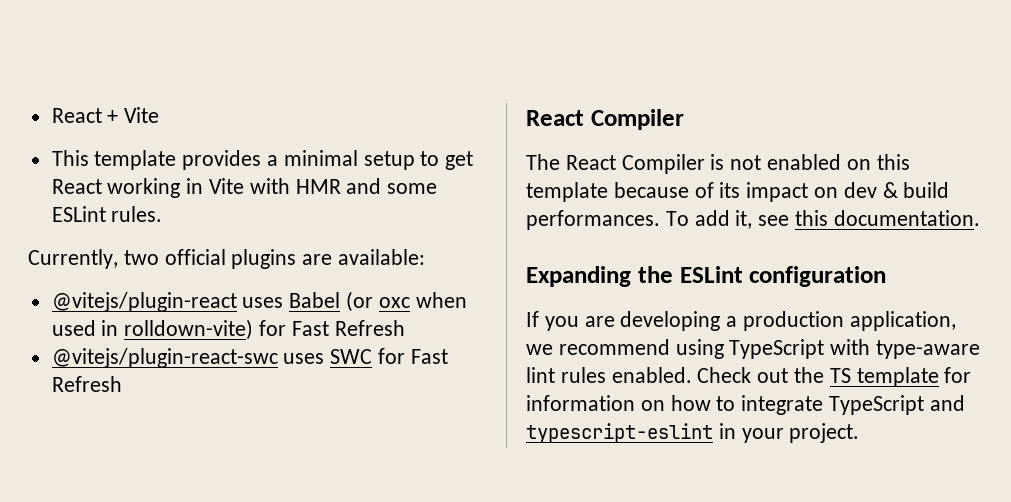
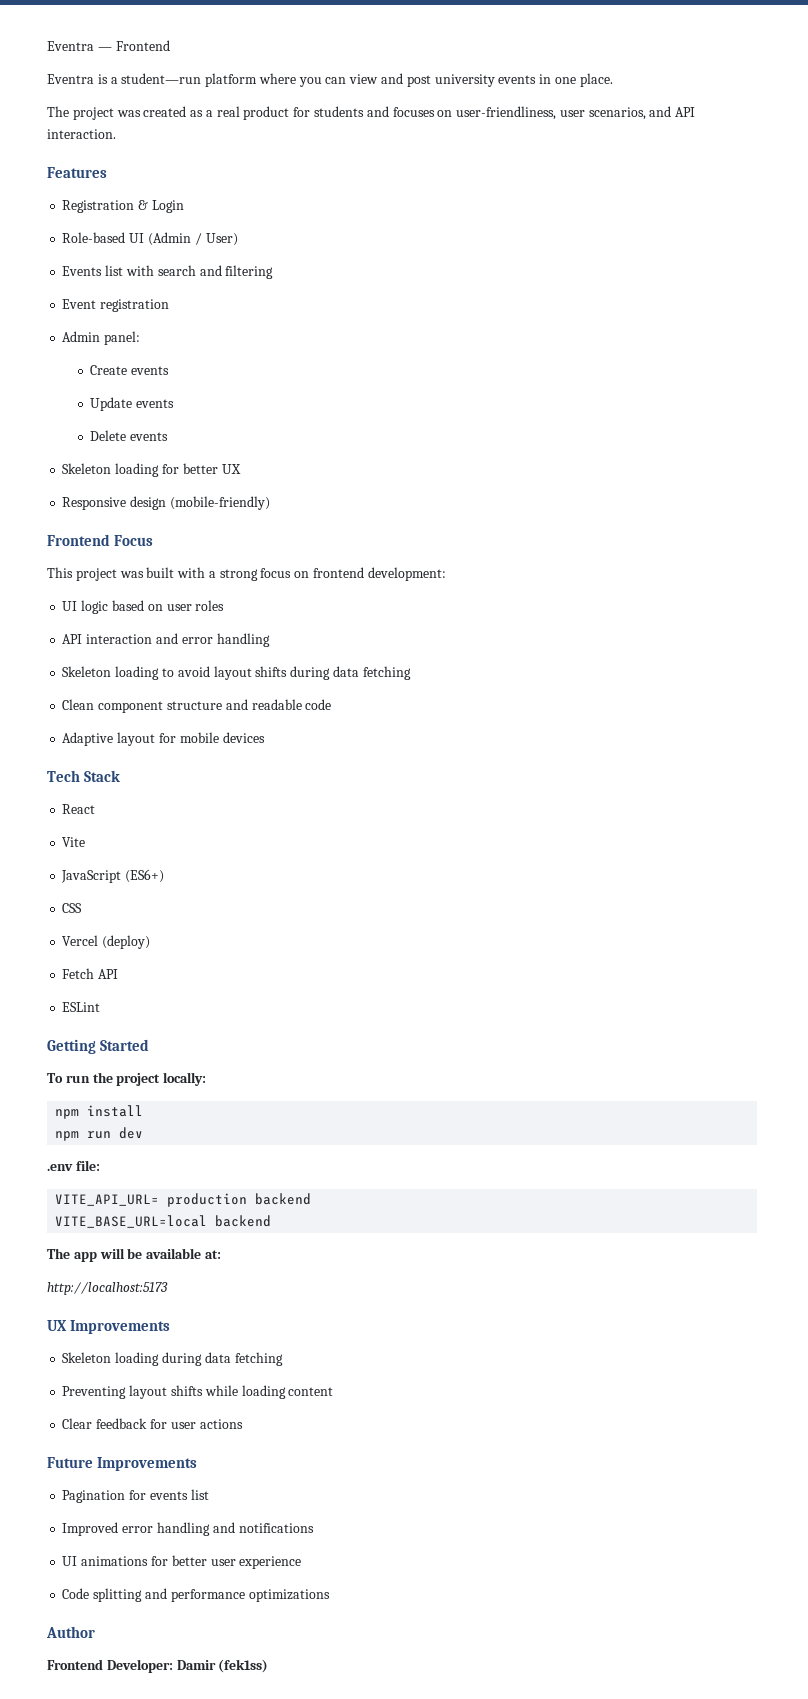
[51,108,119,123] React + -> [47,40,170,51] [47,73,613,87] [47,106,696,120] [47,129,116,139] [47,167,107,178] [62,200,184,213] [62,232,238,246] [62,265,274,279] [62,299,170,312] [62,331,141,345] [90,365,169,375] [90,397,174,411] [90,430,168,441] [62,463,241,477] [62,496,270,510] [47,534,153,546] [47,567,446,581] [62,600,225,614] [62,633,270,647] [62,666,411,680] [62,699,332,713] [62,732,265,746] [47,770,120,782] [62,804,96,814] Eventra — Frontend // Eventra is a student—run platform where you can view and post university events in one place. // The project was created as a real product for students and focuses on user-friendliness, user scenarios, and API interaction. // Features // Registration & Login // Role-based UI (Admin / User) // Events list with search and filtering // Event registration // Admin panel: // Create events // Update events // Delete events // Skeleton loading for better UX // Responsive design (mobile-friendly) // Frontend Focus // This project was built with a strong focus on frontend development: // UI logic based on user roles // API interaction and error handling // Skeleton loading to avoid layout shifts during data fetching // Clean component structure and readable code // Adaptive layout for mobile devices // Tech Stack // React //
[51,150,474,170] [51,178,438,198] [51,206,163,222] [28,249,426,269] [51,291,467,312] [51,319,405,340] [51,348,448,368] [51,376,122,392] [526,109,684,130] [526,154,910,174] [526,182,950,202] [526,210,980,230] [526,266,887,287] [526,311,956,331] [526,339,981,359] [526,367,972,387] [526,395,965,415] [526,423,860,443] This template provides a minimal setup to get React working in Vite with HMR and some ESLint rules. // Currently, two official plugins are available: // @vitejs/plugin-react uses Babel (or oxc when used in rolldown-vite) for Fast Refresh // @vitejs/plugin-react-swc uses SWC for Fast Refresh // React Compiler // The React Compiler is not enabled on this template because of its impact on dev & build performances. To add it, see this documentation. // Expanding the ESLint configuration // If you are developing a production application, we recommend using TypeScript with type-aware lint rules enabled. Check out the TS template for information on how to integrate TypeScript and typescript-eslint in your project. -> [61,869,165,883] [62,903,83,913] [62,935,151,949] [62,968,119,979] [62,1002,101,1012] [47,1039,149,1054] [47,1072,207,1086] [55,1105,144,1119] [55,1127,144,1141] [47,1160,100,1171] [55,1193,312,1207] [55,1215,272,1228] [47,1248,221,1262] [47,1282,168,1295] [47,1320,170,1334] [62,1352,283,1366] [62,1385,334,1399] [62,1418,243,1429] [47,1457,197,1471] [62,1489,209,1503] [62,1522,314,1536] [62,1555,302,1569] [62,1588,330,1602] [46,1626,95,1638] [47,1659,269,1673] JavaScript (ES6+) // CSS // Vercel (deploy) // Fetch API // ESLint // Getting Started // To run the project locally: // npm install // npm run dev // .env file: // VITE_API_URL= production backend // VITE_BASE_URL=local backend // The app will be available at: // http://localhost:5173 // UX Improvements // Skeleton loading during data fetching // Preventing layout shifts while loading content // Clear feedback for user actions // Future Improvements // Pagination for events list // Improved error handling and notifications // UI animations for better user experience // Code splitting and performance optimizations // Author // Frontend Developer: Damir (fek1ss)

